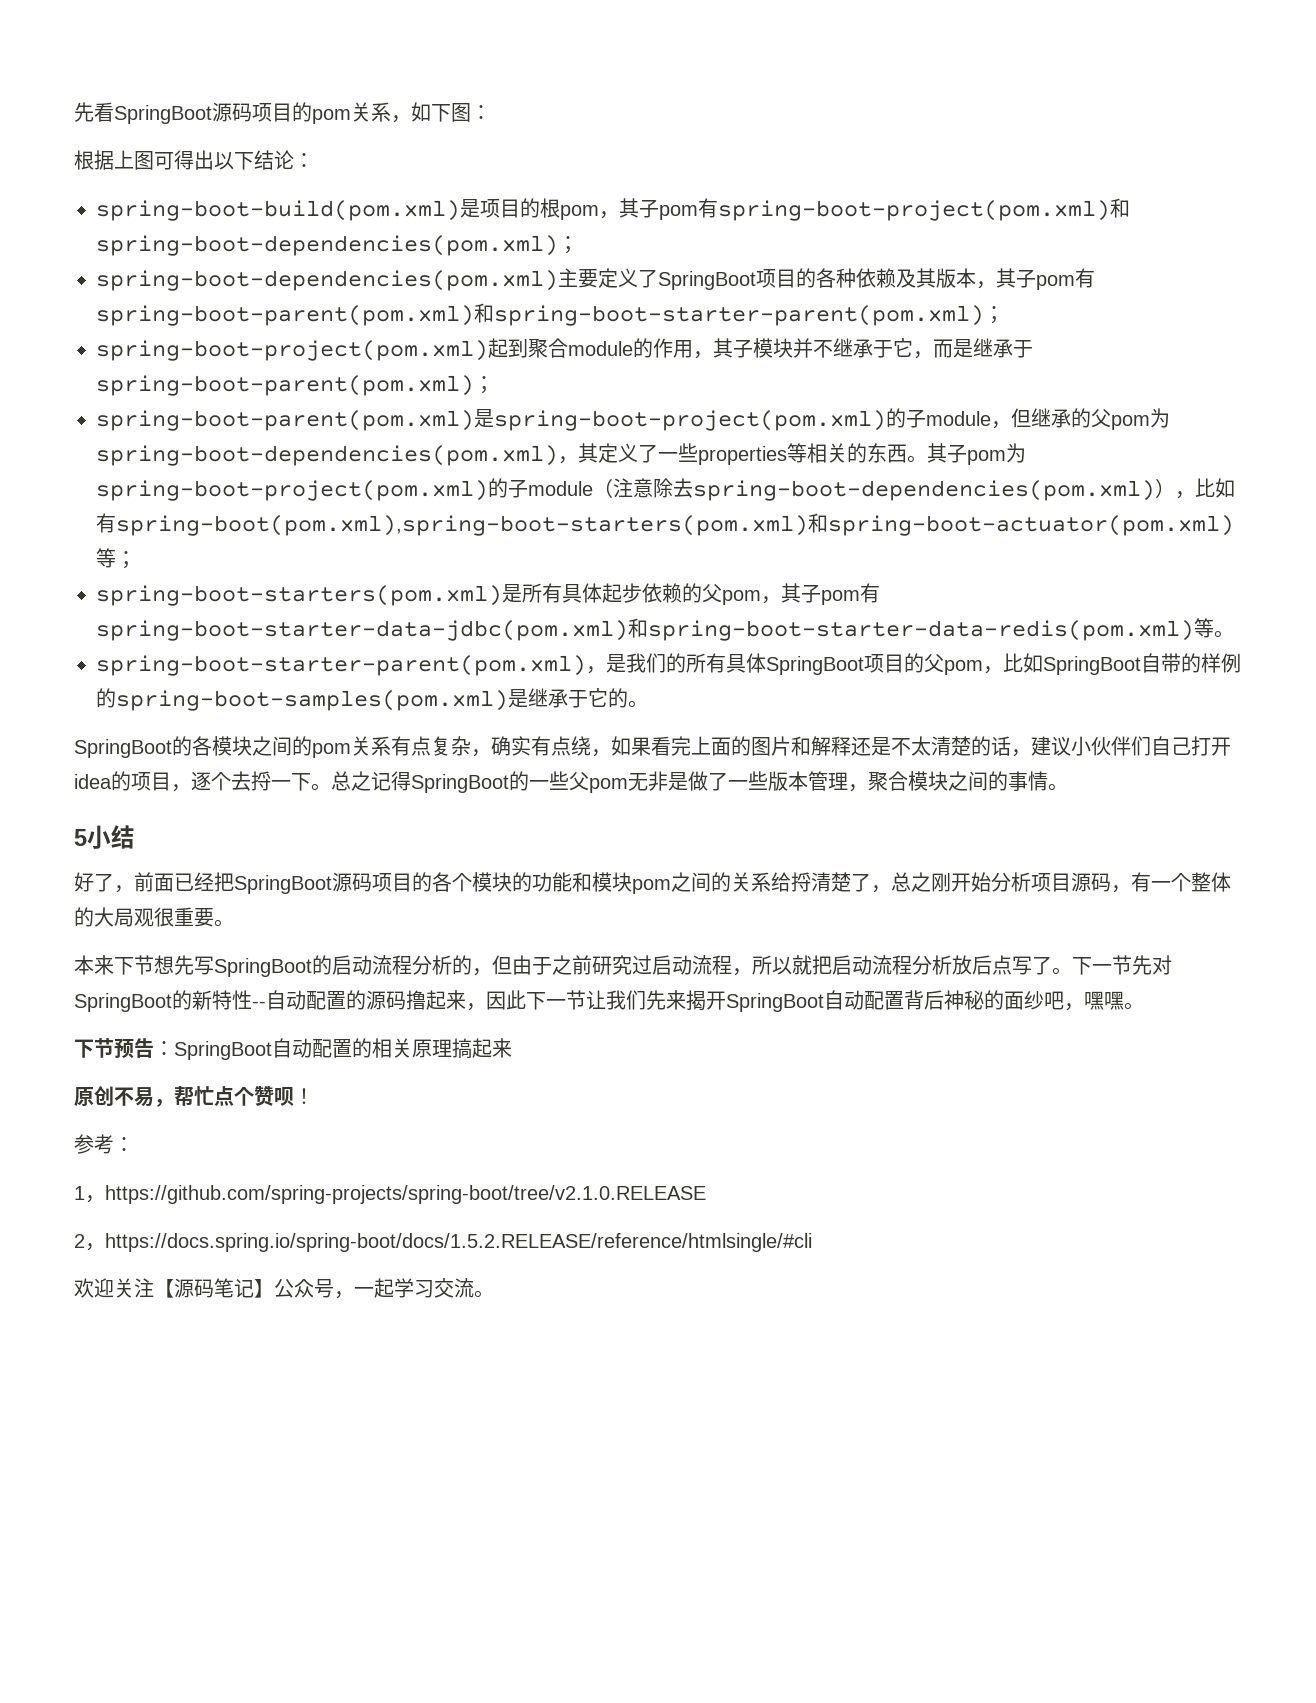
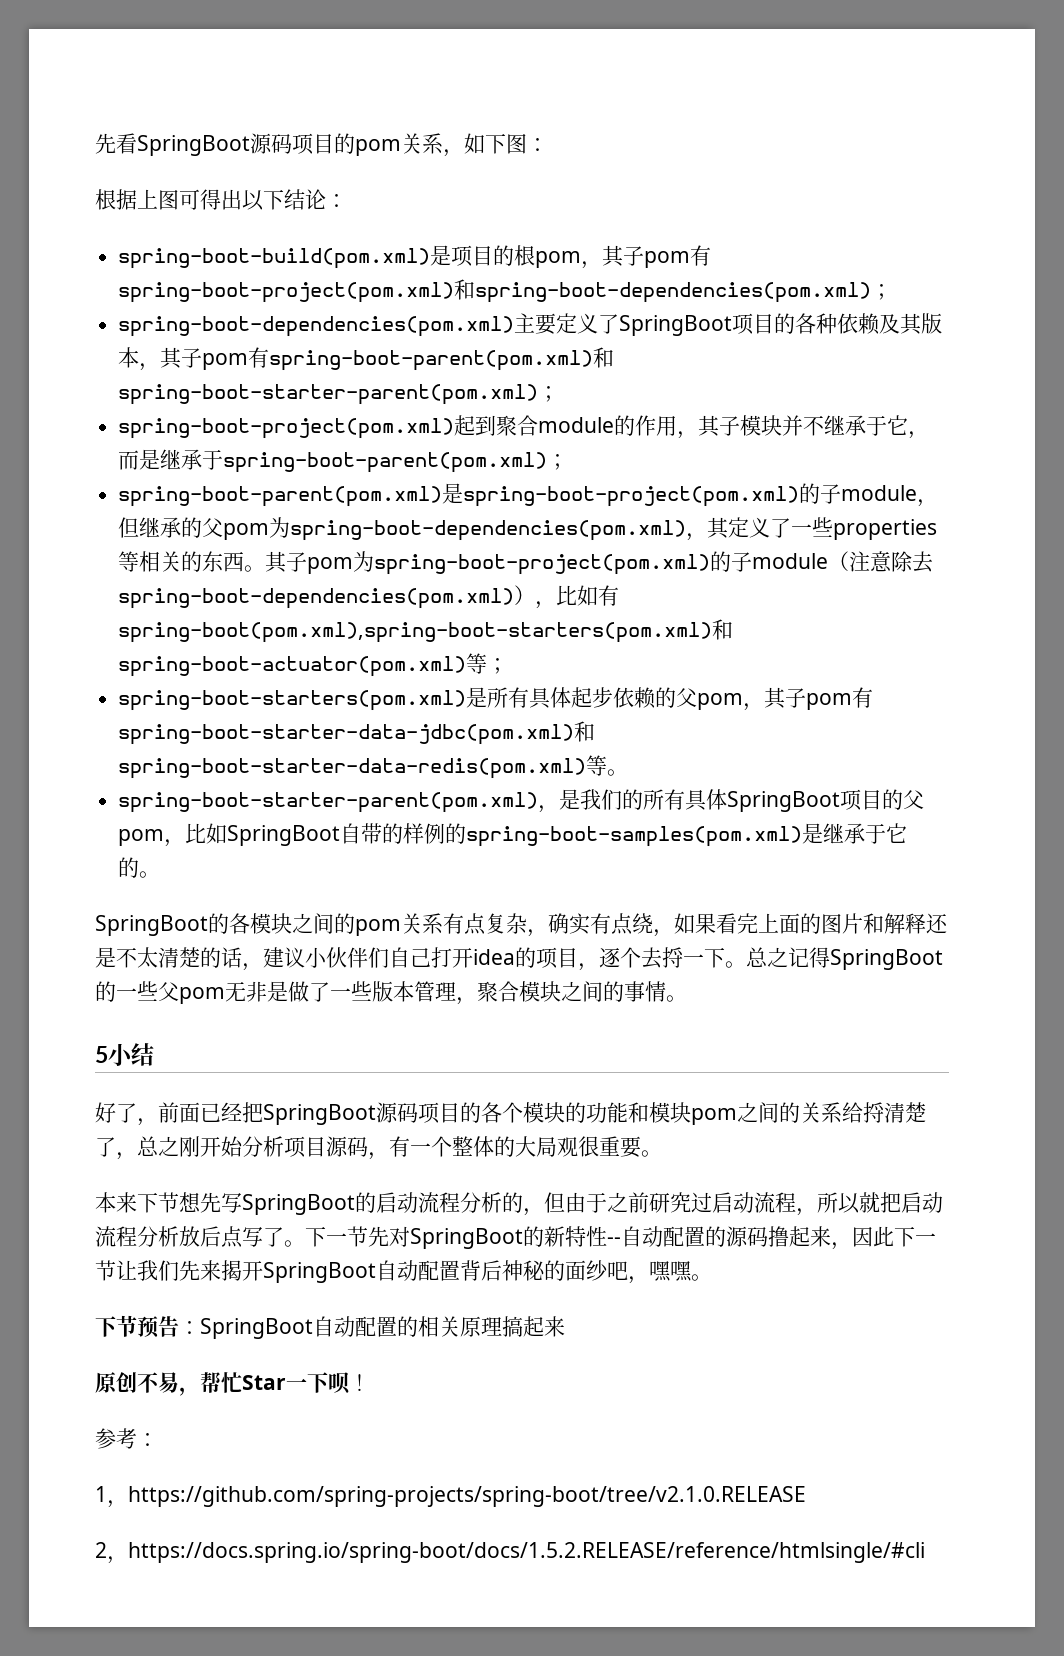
[214,1086,274,1106] 点个赞 -> [242,1372,329,1393] Star一下
[74,1278,494,1299] // 欢迎关注【源码笔记】公众号，一起学习交流。 -> (925, 1552) none

